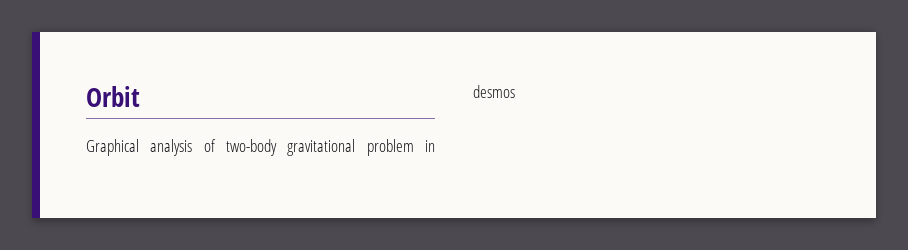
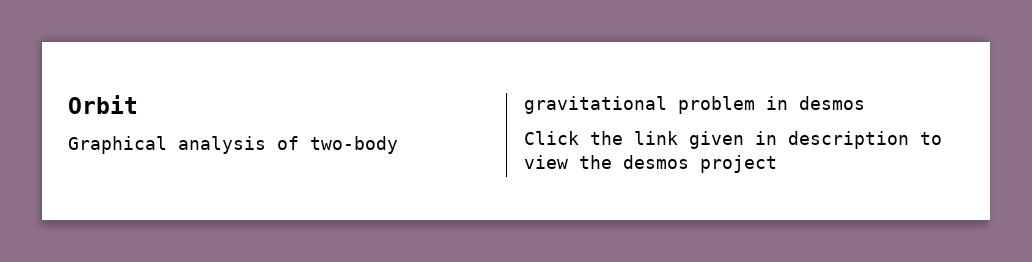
(515, 91) none -> [524,131,942,149] [524,155,777,173] // Click the link given in description to view the desmos project

